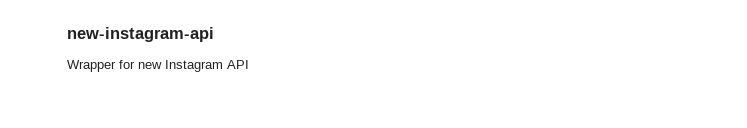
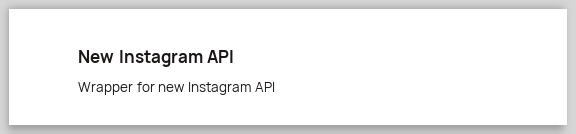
[67,27,214,42] new-instagram-api -> [78,50,235,67] New Instagram API

